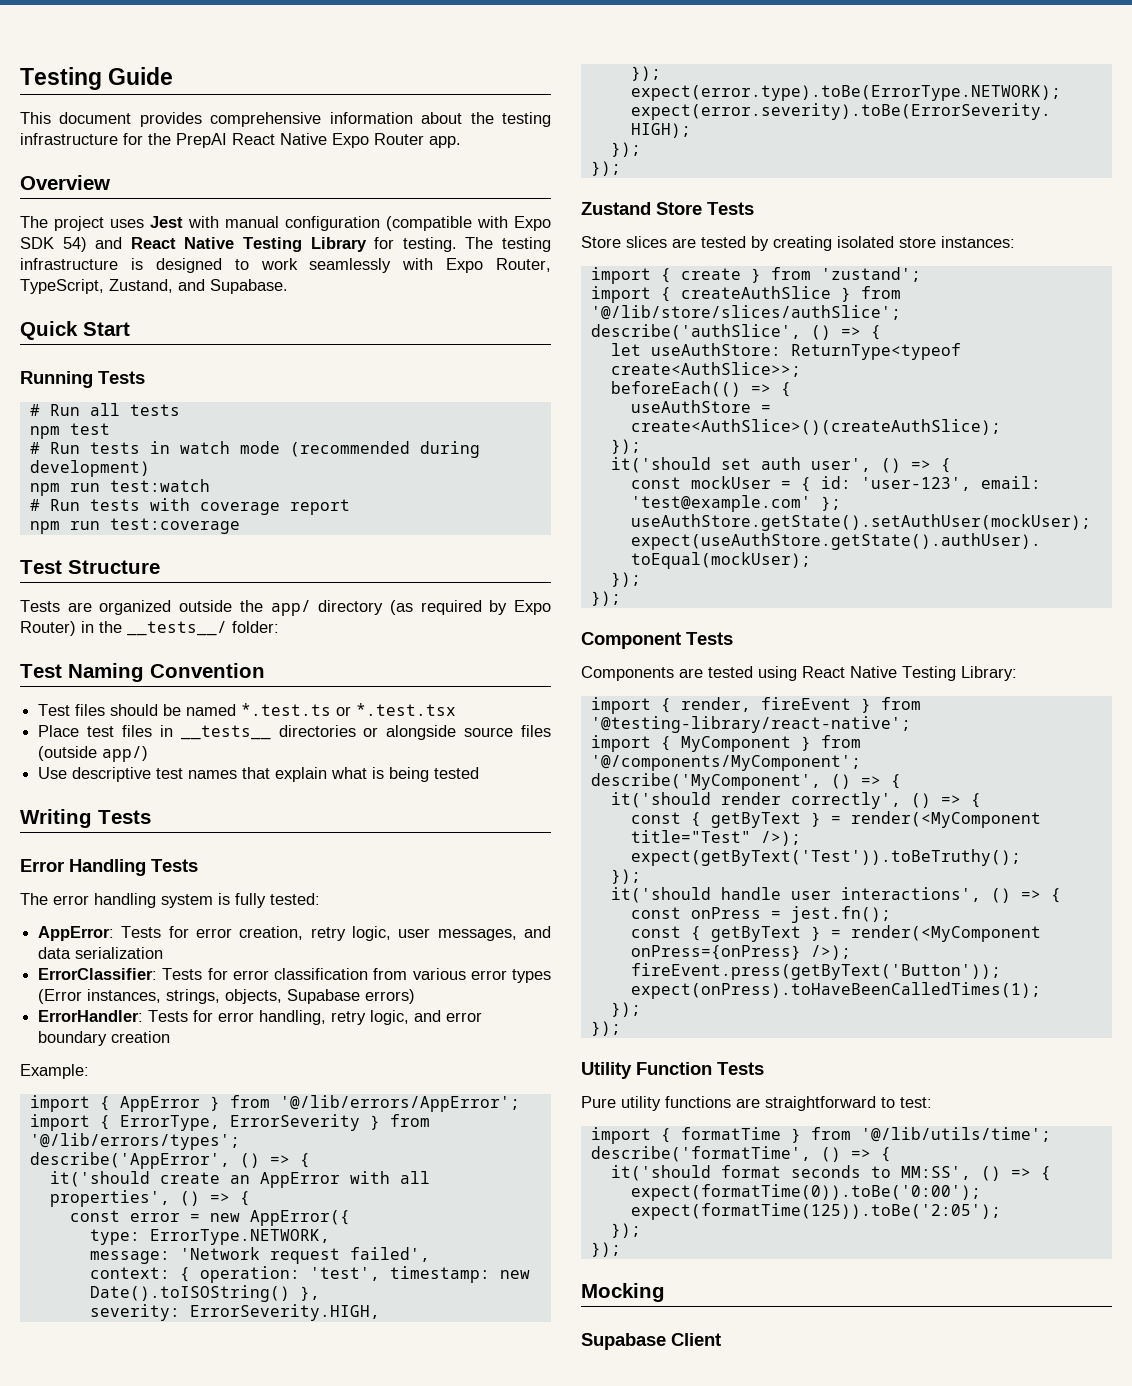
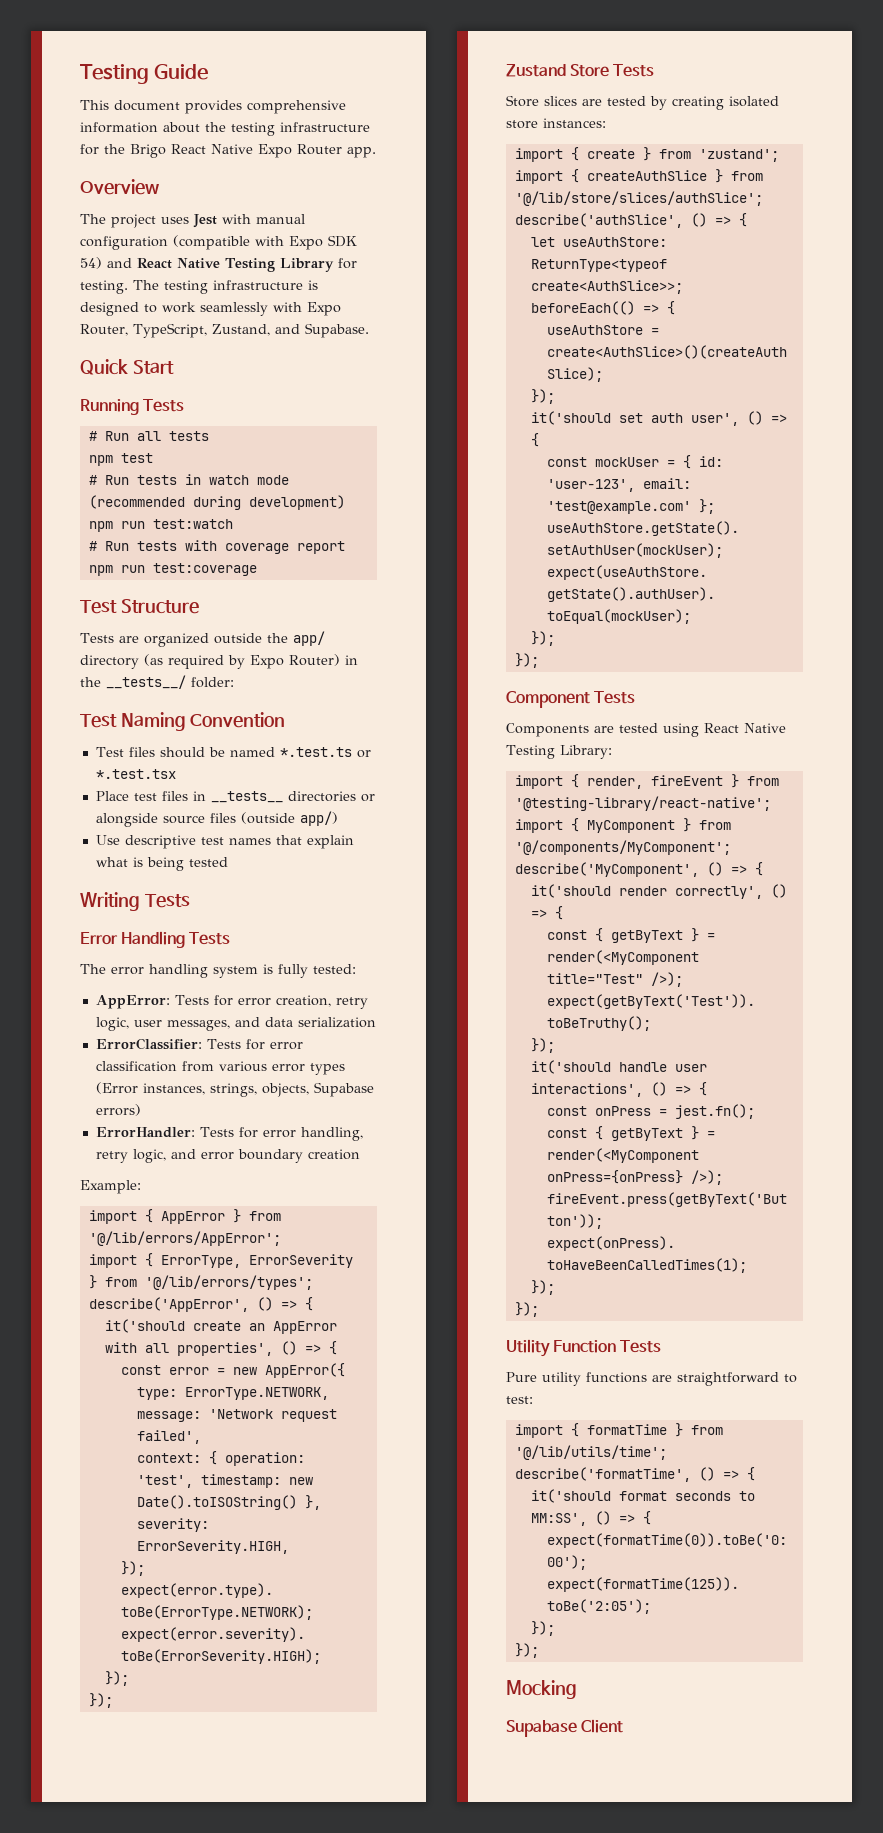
[176,133,227,148] PrepAI -> [130,144,166,158] Brigo

